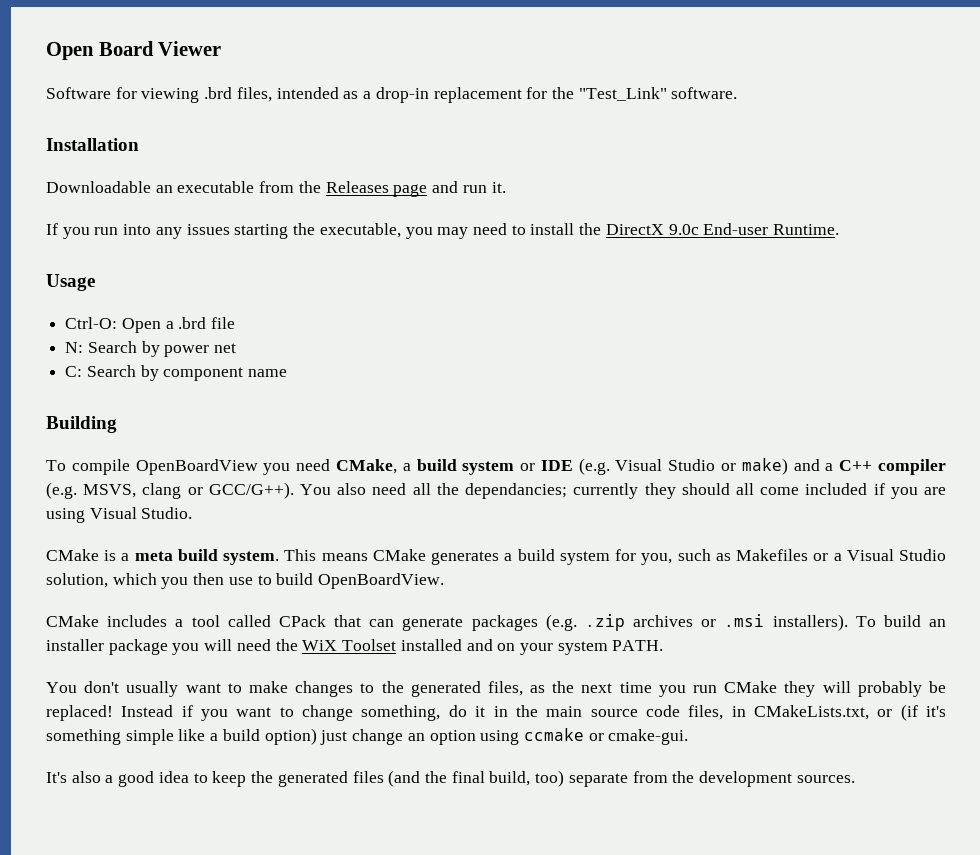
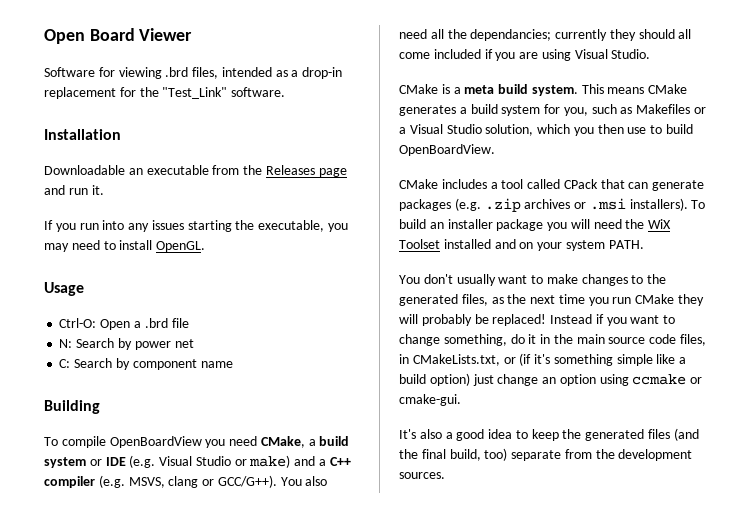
[579,223,840,235] the DirectX 9.0c End-user Runtime. -> [156,241,206,252] OpenGL.

